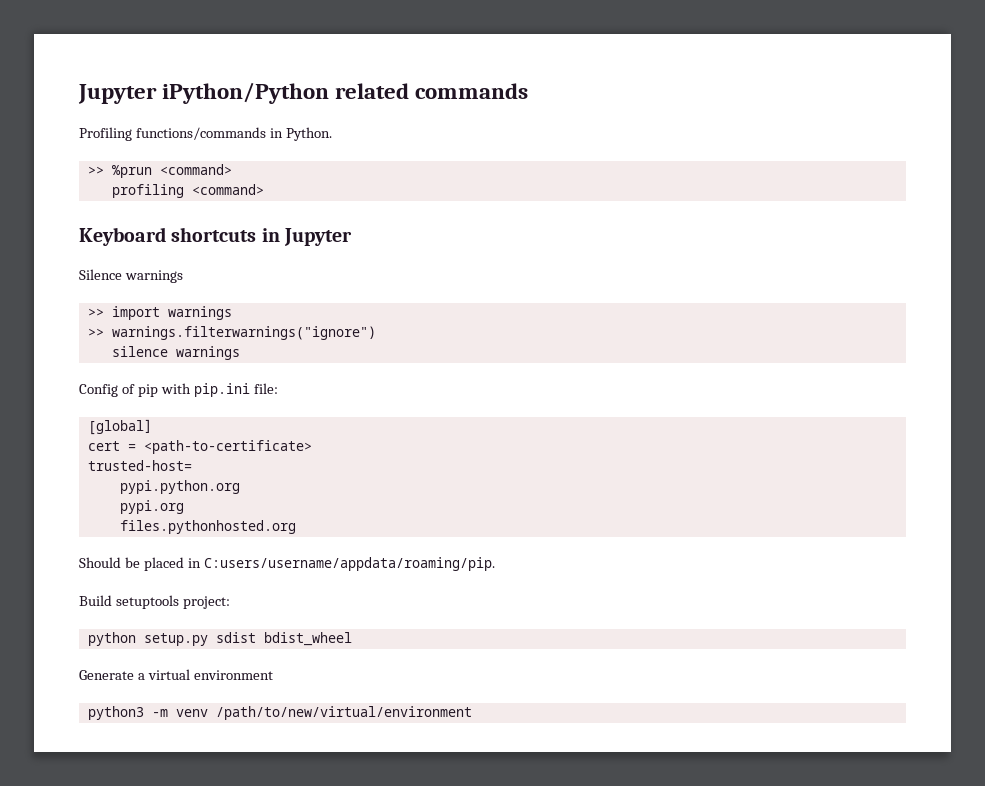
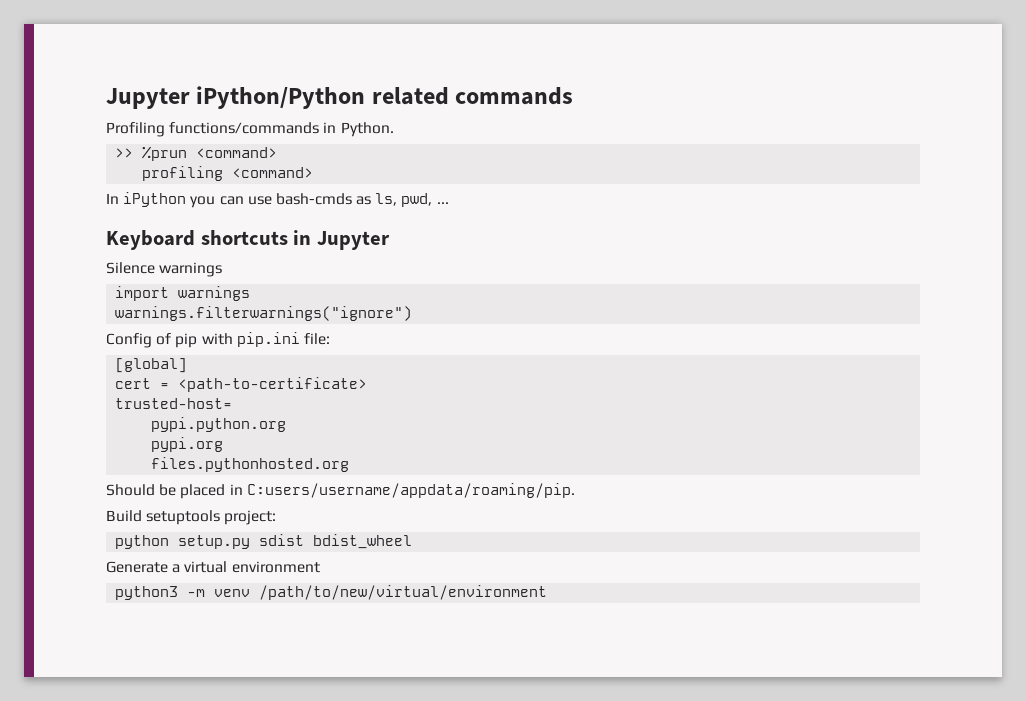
(264, 189) none -> [106,192,449,208] // In iPython you can use bash-cmds as ls, pwd, ...
[87,308,104,317] >> -> (223, 269) none
[87,328,104,337] >> -> (251, 293) none
[111,346,240,360] // silence warnings -> (413, 313) none

